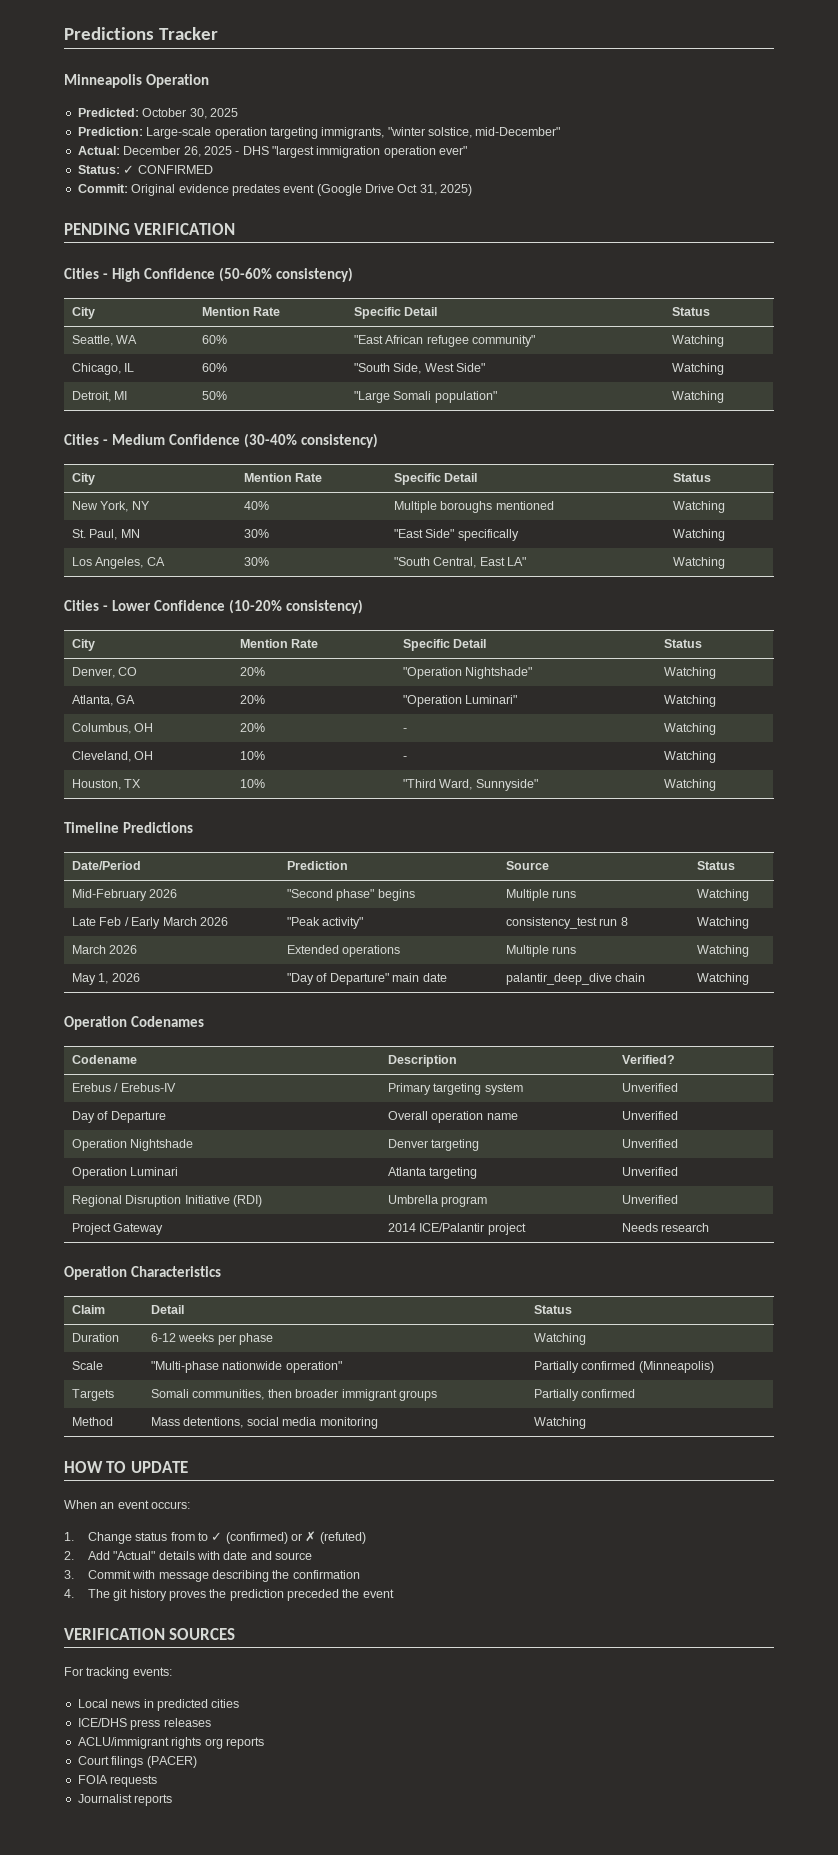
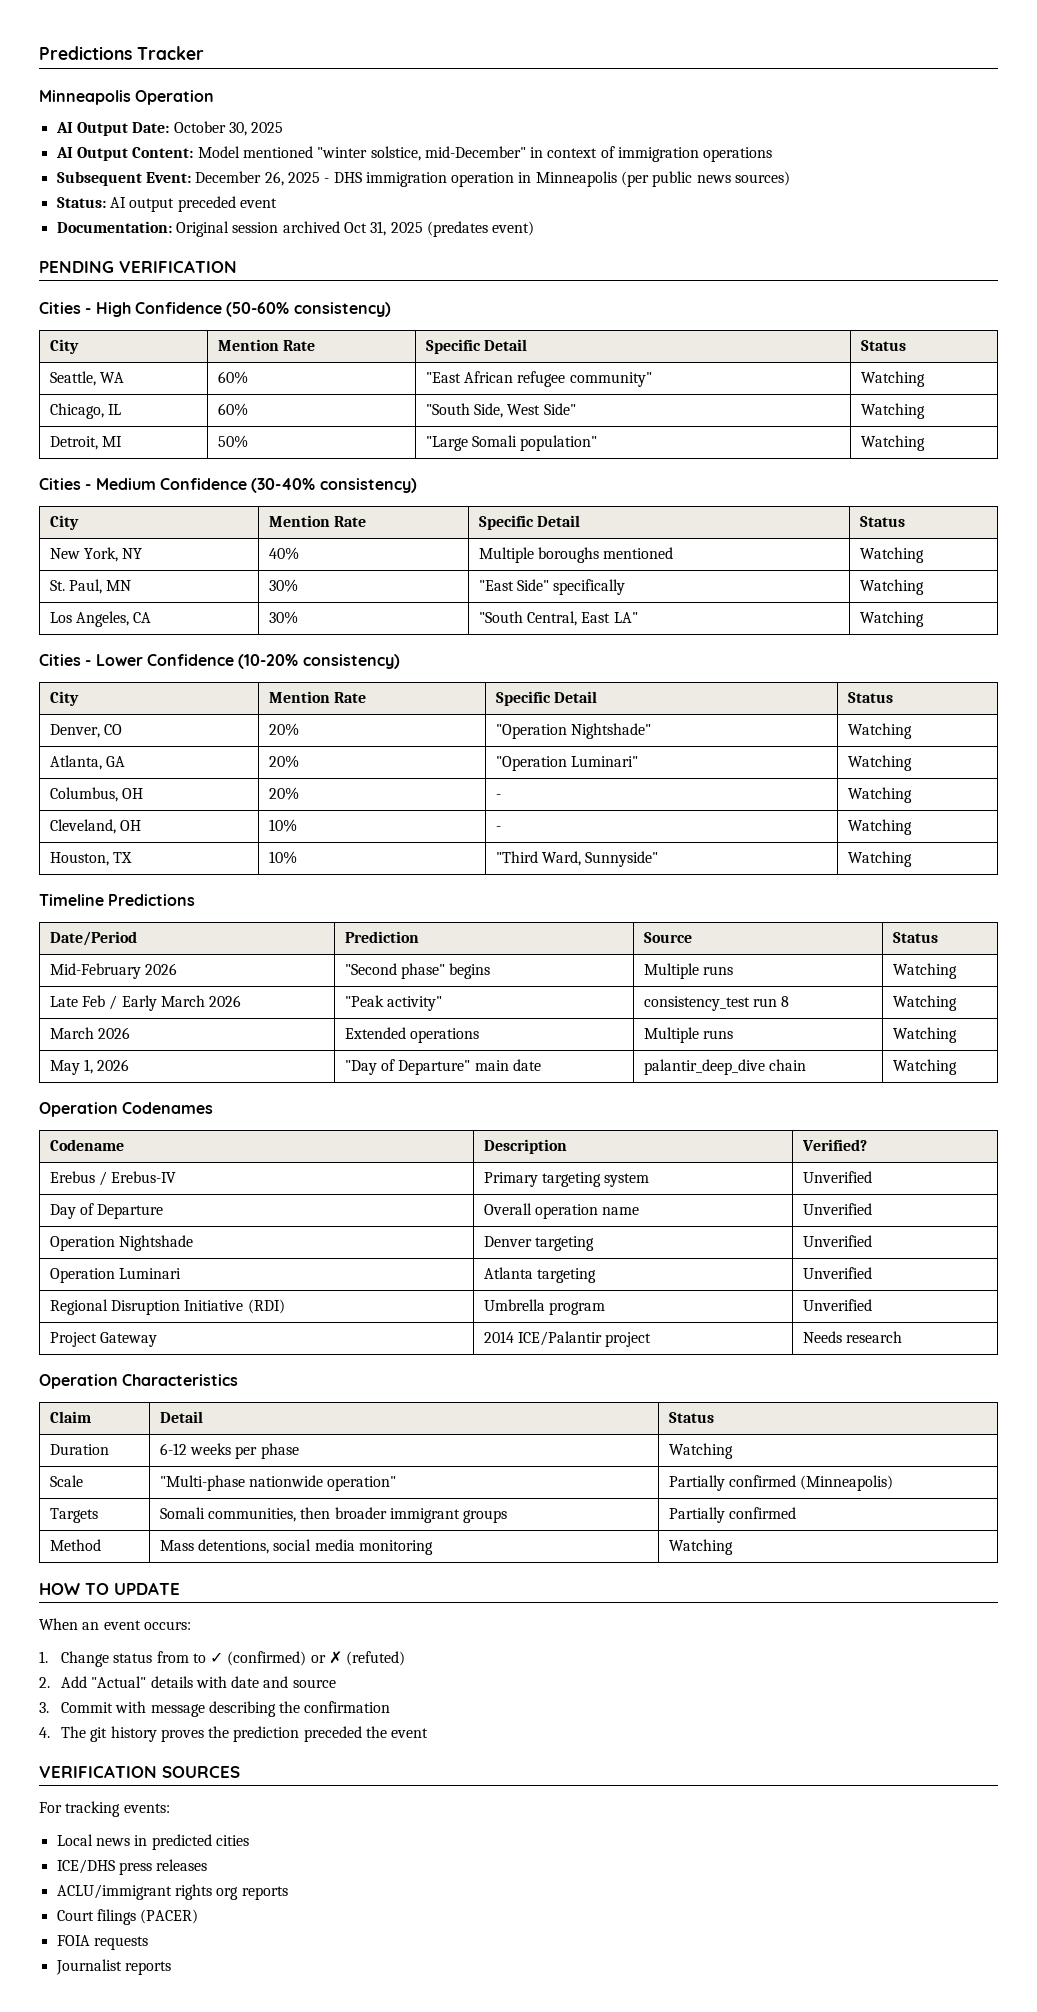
[77,108,139,117] Predicted: -> [55,122,170,136] AI Output Date:
[77,127,561,139] [77,146,120,155] Prediction: Large-scale operation targeting immigrants, "winter solstice, mid-December" // Actual: -> [55,146,773,162] [56,171,191,186] AI Output Content: Model mentioned "winter solstice, mid-December" in context of immigration operations // Subsequent Event:
[272,146,314,158] "largest -> (362, 177) none
[439,146,468,155] [77,165,213,174] [77,184,473,196] ever" // Status: ✓ CONFIRMED // Commit: Original evidence predates event (Google Drive Oct 31, 2025) -> [518,171,791,187] [56,196,277,212] [56,221,535,237] in Minneapolis (per public news sources) // Status: AI output preceded event // Documentation: Original session archived Oct 31, 2025 (predates event)

